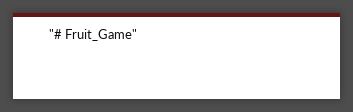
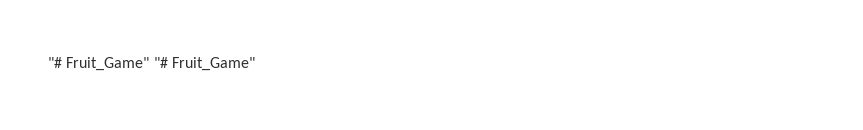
[49,29,138,41] "# Fruit_Game" -> [48,57,255,71] "# Fruit_Game" "# Fruit_Game"

